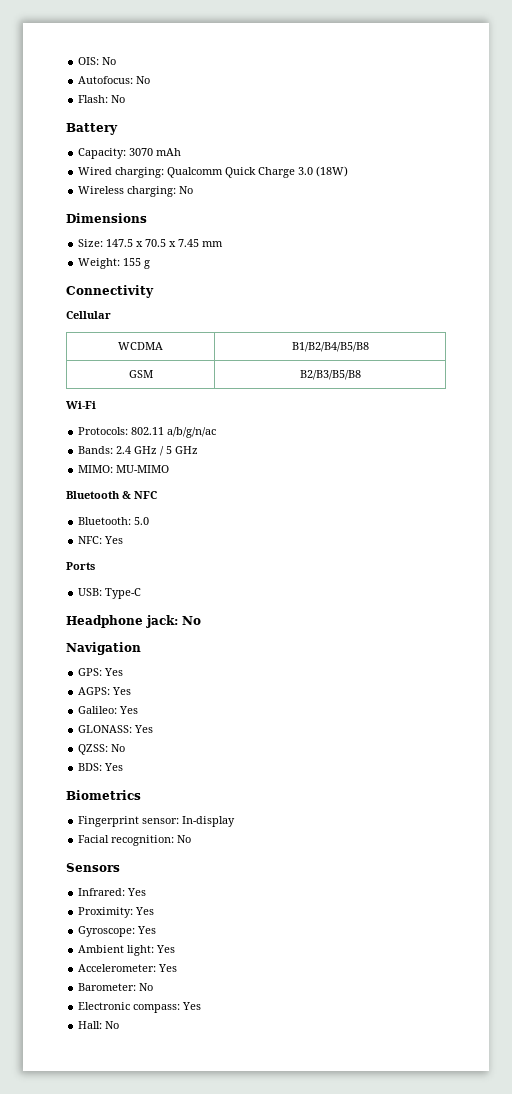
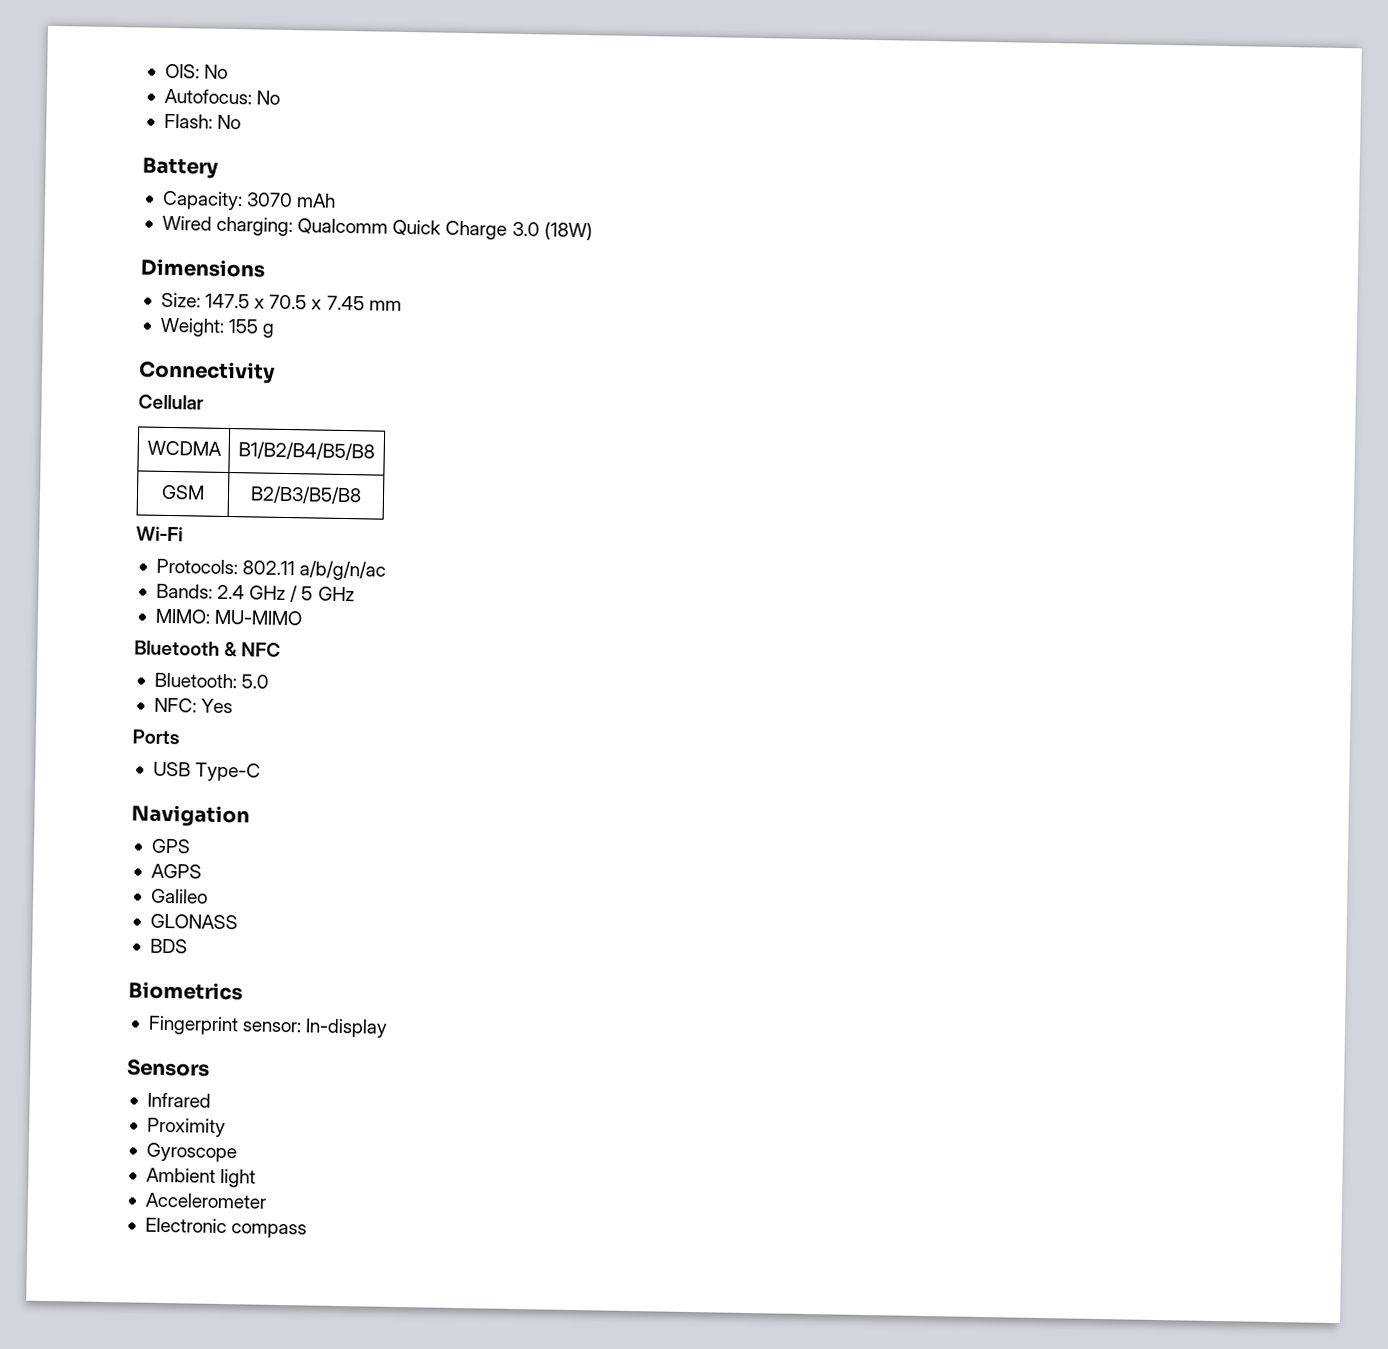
[78,186,194,197] // Wireless charging: No -> (593, 231) none
[78,588,103,596] USB: -> [152,761,191,777] USB
[66,615,201,628] [66,642,141,655] [78,668,124,676] [78,687,132,695] [78,706,139,714] [78,725,154,733] [78,744,126,755] [78,763,124,771] [66,790,141,800] [78,816,236,827] [78,835,192,846] [66,863,120,872] [78,888,147,896] [78,907,155,918] [78,926,157,937] [78,945,176,956] [78,964,178,972] [78,983,154,991] [78,1002,202,1013] [78,1021,120,1029] Headphone jack: No // Navigation // GPS: Yes // AGPS: Yes // Galileo: Yes // GLONASS: Yes // QZSS: No // BDS: Yes // Biometrics // Fingerprint sensor: In-display // Facial recognition: No // Sensors // Infrared: Yes // Proximity: Yes // Gyroscope: Yes // Ambient light: Yes // Accelerometer: Yes // Barometer: No // Electronic compass: Yes // Hall: No -> [131,804,250,828] [150,838,191,854] [150,863,202,879] [150,888,208,904] [149,913,238,930] [149,938,188,954] [128,981,243,1001] [147,1015,389,1038] [127,1058,210,1077] [146,1092,211,1108] [146,1117,226,1138] [145,1142,237,1163] [145,1167,257,1188] [144,1192,267,1209] [144,1217,308,1239] Navigation // GPS // AGPS // Galileo // GLONASS // BDS // Biometrics // Fingerprint sensor: In-display // Sensors // Infrared // Proximity // Gyroscope // Ambient light // Accelerometer // Electronic compass

